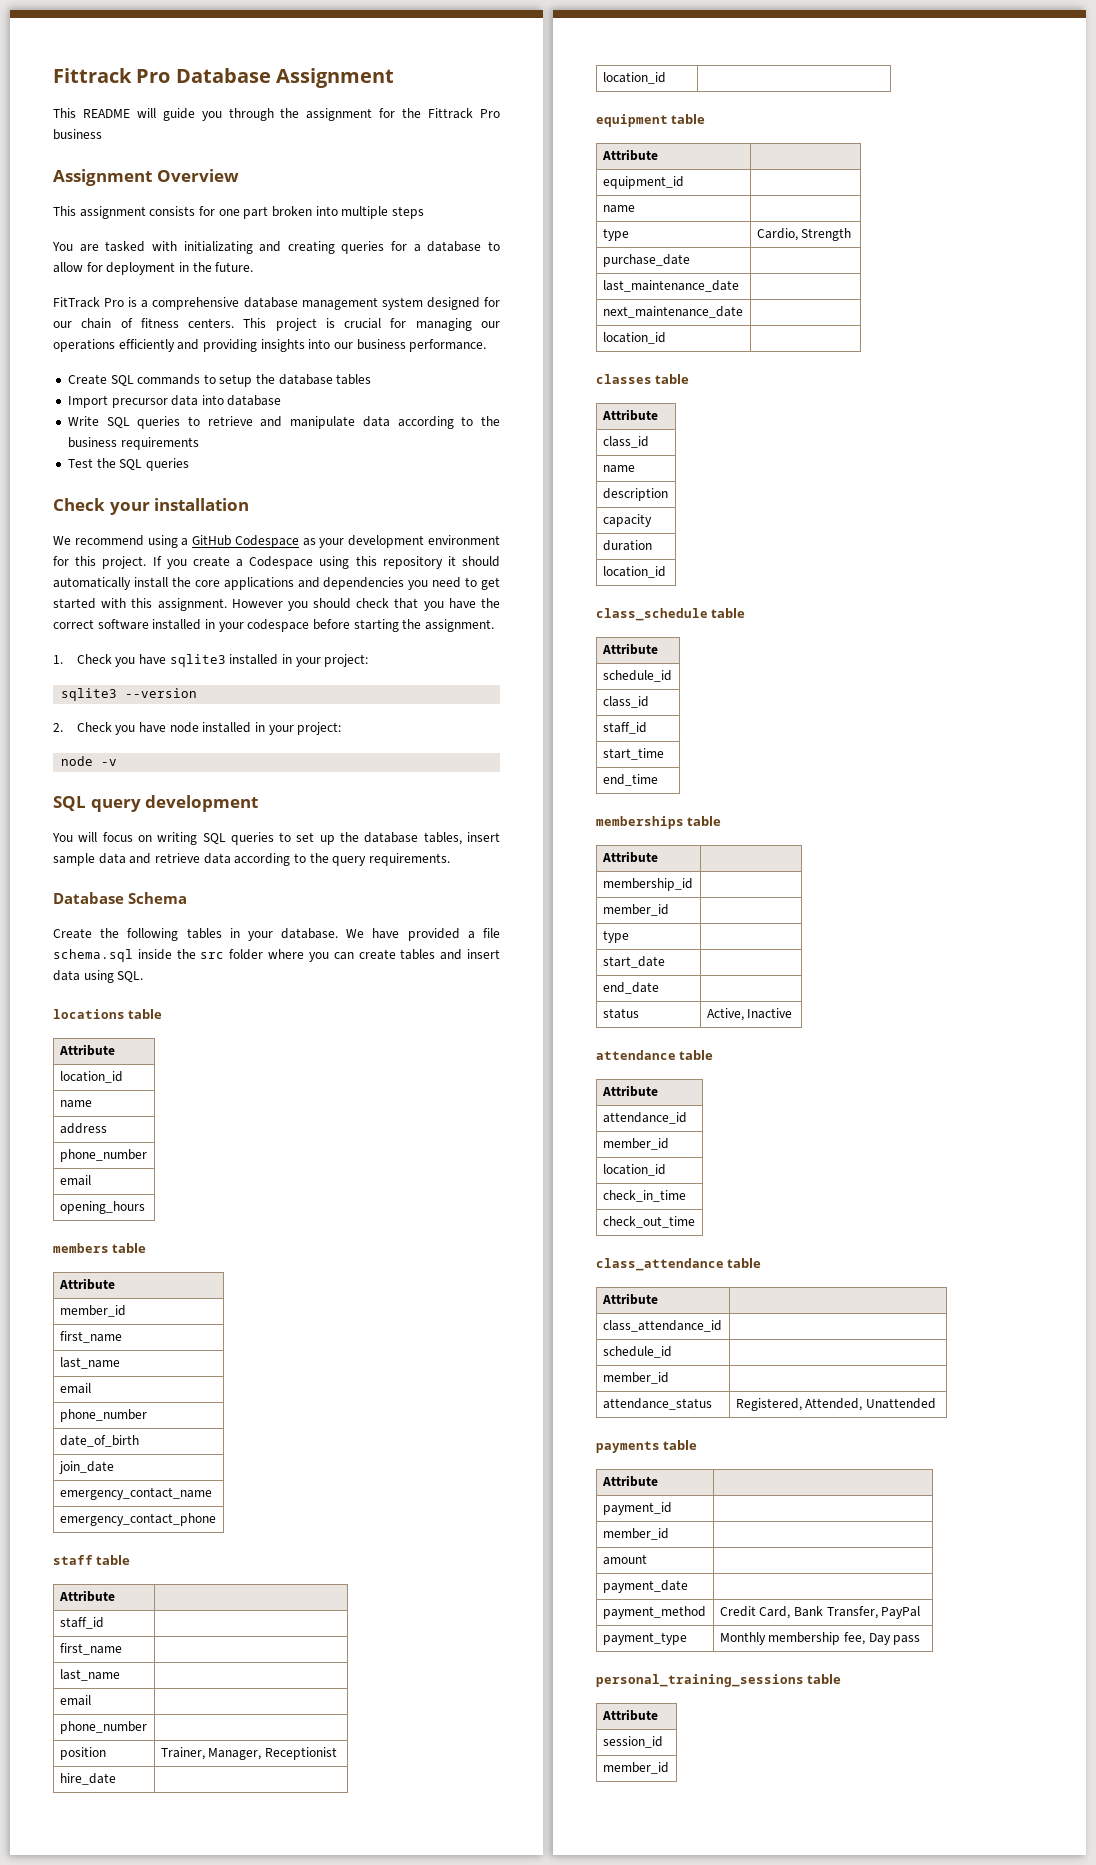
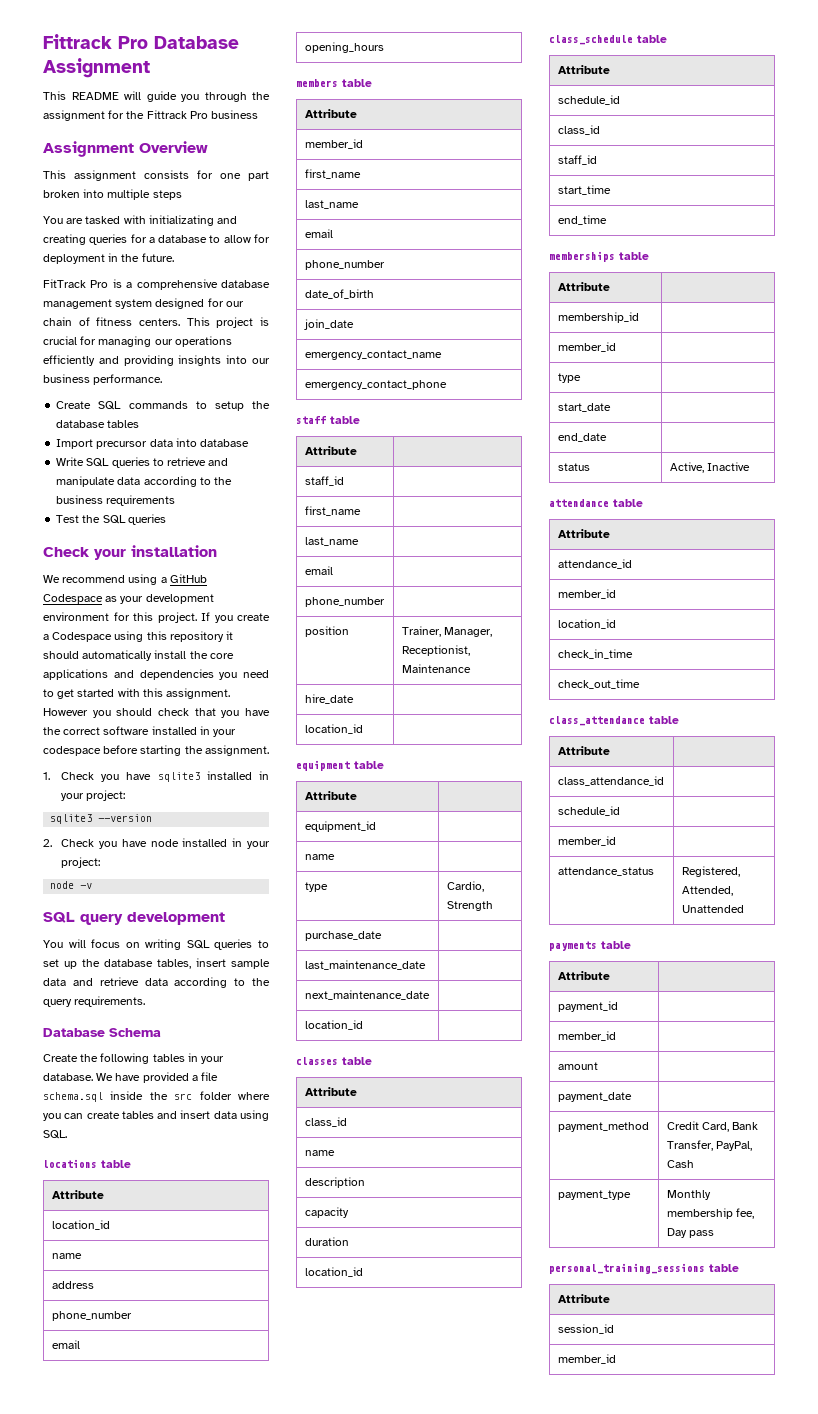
[264,1747,337,1760] Receptionist -> [401,645,470,656] [401,664,471,673] Receptionist, Maintenance
[881,1606,921,1619] PayPal -> [716,1141,753,1151] [666,1160,694,1168] PayPal, Cash

